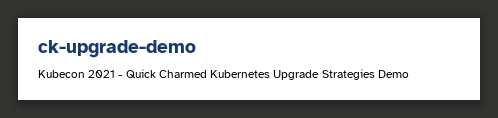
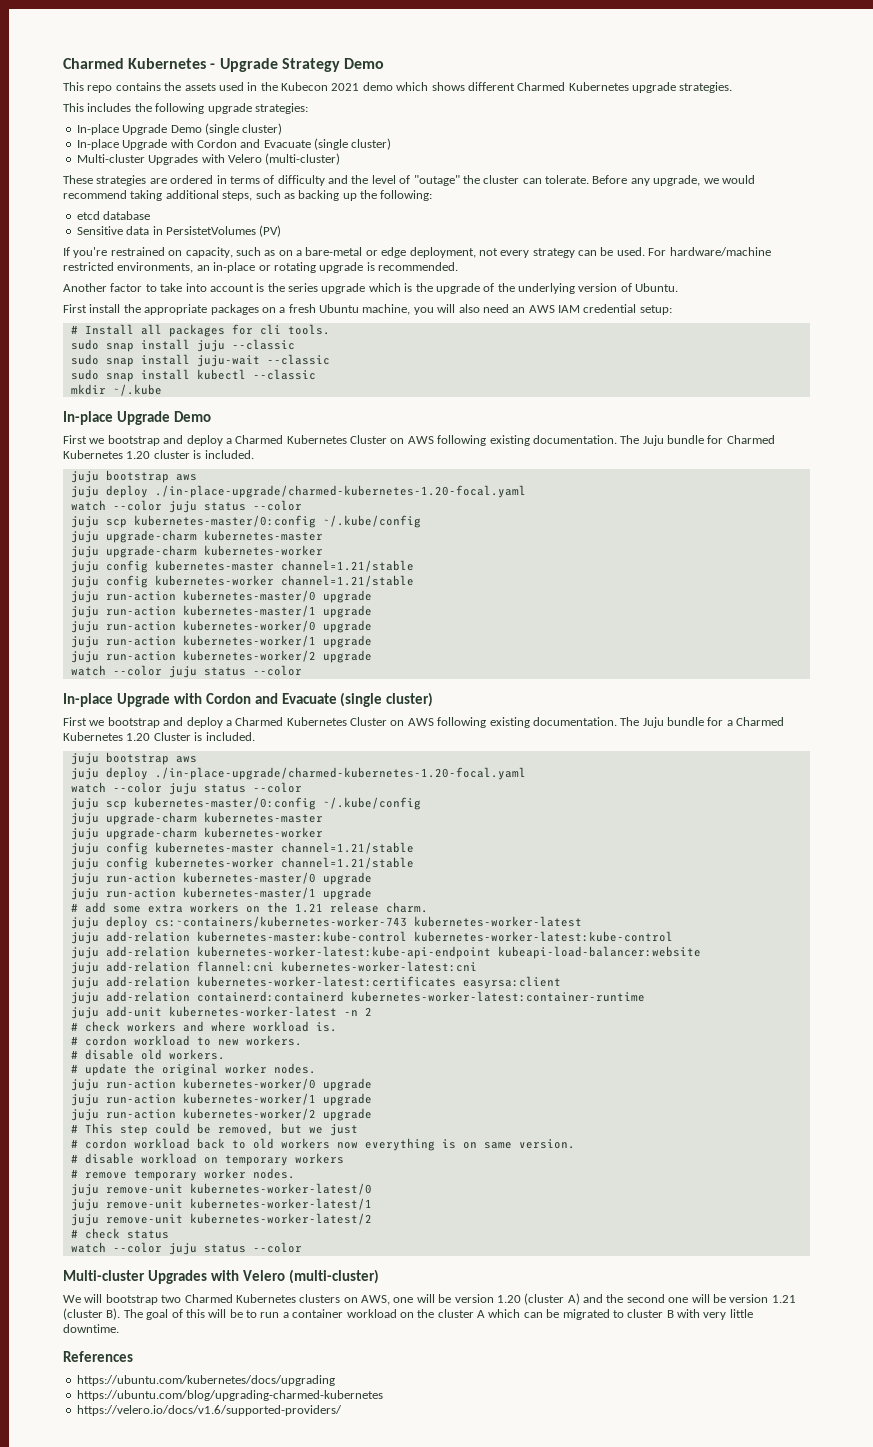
[38,40,196,58] [38,69,409,80] ck-upgrade-demo // Kubecon 2021 - Quick Charmed Kubernetes Upgrade Strategies Demo -> [63,58,384,72] [63,82,733,93] [63,103,308,114] [76,123,283,135] [76,138,392,150] [76,153,341,165] [63,175,755,186] [63,190,433,201] [76,211,151,220] [76,225,282,237] [63,247,771,258] [63,262,458,273] [63,283,679,294] [63,304,672,315] [70,324,330,337] [70,339,295,352] [70,354,330,367] [70,369,316,382] [70,384,162,396] [63,411,211,425] [63,435,775,446] [63,450,254,459] [70,470,197,483] [70,485,526,498] [70,500,302,513] [70,515,421,528] [70,530,323,543] [70,545,323,558] [70,560,414,573] [70,575,414,588] [70,590,372,603] [70,605,372,618] [70,620,372,633] [70,635,372,648] [70,650,372,663] [70,665,302,678] [63,692,434,707] [63,717,785,728] [63,732,255,741] [70,752,197,765] [70,767,526,780] [70,782,302,795] [70,797,421,810] [70,812,323,825] [70,827,323,840] [70,842,414,855] [70,857,414,870] [70,872,372,885] [70,887,372,900] [70,902,428,913] [70,916,582,929] [70,931,673,944] [70,946,701,959] [70,961,477,974] [70,976,561,989] [70,991,645,1004] [70,1006,372,1019] [70,1021,337,1032] [70,1035,302,1046] [70,1049,225,1060] [70,1063,316,1076] [70,1078,372,1091] [70,1093,372,1106] [70,1108,372,1121] [70,1123,358,1136] [70,1138,575,1151] [70,1153,344,1166] [70,1168,295,1181] [70,1183,372,1196] [70,1198,372,1211] [70,1213,372,1226] [70,1228,169,1239] [70,1242,302,1255] [63,1269,379,1284] [63,1293,796,1305] [63,1308,753,1320] [63,1324,119,1333] [63,1351,133,1362] [76,1375,335,1386] [76,1390,383,1401] [76,1405,342,1416] Charmed Kubernetes - Upgrade Strategy Demo // This repo contains the assets used in the Kubecon 2021 demo which shows different Charmed Kubernetes upgrade strategies. // This includes the following upgrade strategies: // In-place Upgrade Demo (single cluster) // In-place Upgrade with Cordon and Evacuate (single cluster) // Multi-cluster Upgrades with Velero (multi-cluster) // These strategies are ordered in terms of difficulty and the level of "outage" the cluster can tolerate. Before any upgrade, we would recommend taking additional steps, such as backing up the following: // etcd database // Sensitive data in PersistetVolumes (PV) // If you're restrained on capacity, such as on a bare-metal or edge deployment, not every strategy can be used. For hardware/machine restricted environments, an in-place or rotating upgrade is recommended. // Another factor to take into account is the series upgrade which is the upgrade of the underlying version of Ubuntu. // First install the appropriate packages on a fresh Ubuntu machine, you will also need an AWS IAM credential setup: // # Install all packages for cli tools. // sudo snap install juju --classic // sudo snap install juju-wait --classic // sudo snap install kubectl --classic // mkdir ~/.kube // In-place Upgrade Demo // First we bootstrap and deploy a Charmed Kubernetes Cluster on AWS following existing documentation. The Juju bundle for Charmed Kubernetes 1.20 cluster is included. // juju bootstrap aws // juju deploy ./in-place-upgrade/charmed-kubernetes-1.20-focal.yaml // watch --color juju status --color // juju scp kubernetes-master/0:config ~/.kube/config // juju upgrade-charm kubernetes-master // juju upgrade-charm kubernetes-worker // juju config kubernetes-master channel=1.21/stable // juju config kubernetes-worker channel=1.21/stable // juju run-action kubernetes-master/0 upgrade // juju run-action kubernetes-master/1 upgrade // juju run-action kubernetes-worker/0 upgrade // juju run-action kubernetes-worker/1 upgrade // juju run-action kubernetes-worker/2 upgrade // watch --color juju status --color // In-place Upgrade with Cordon and Evacuate (single cluster) // First we bootstrap and deploy a Charmed Kubernetes Cluster on AWS following existing documentation. The Juju bundle for a Charmed Kubernetes 1.20 Cluster is included. // juju bootstrap aws // juju deploy ./in-place-upgrade/charmed-kubernetes-1.20-focal.yaml // watch --color juju status --color // juju scp kubernetes-master/0:config ~/.kube/config // juju upgrade-charm kubernetes-master // juju upgrade-charm kubernetes-worker // juju config kubernetes-master channel=1.21/stable // juju config kubernetes-worker channel=1.21/stable // juju run-action kubernetes-master/0 upgrade // juju run-action kubernetes-master/1 upgrade // # add some extra workers on the 1.21 release charm. // juju deploy cs:~containers/kubernetes-worker-743 kubernetes-worker-latest // juju add-relation kubernetes-master:kube-control kubernetes-worker-latest:kube-control // juju add-relation kubernetes-worker-latest:kube-api-endpoint kubeapi-load-balancer:website // juju add-relation flannel:cni kubernetes-worker-latest:cni // juju add-relation kubernetes-worker-latest:certificates easyrsa:client // juju add-relation containerd:containerd kubernetes-worker-latest:container-runtime // juju add-unit kubernetes-worker-latest -n 2 // # check workers and where workload is. // # cordon workload to new workers. // # disable old workers. // # update the original worker nodes. // juju run-action kubernetes-worker/0 upgrade // juju run-action kubernetes-worker/1 upgrade // juju run-action kubernetes-worker/2 upgrade // # This step could be removed, but we just // # cordon workload back to old workers now everything is on same version. // # disable workload on temporary workers // # remove temporary worker nodes. // juju remove-unit kubernetes-worker-latest/0 // juju remove-unit kubernetes-worker-latest/1 // juju remove-unit kubernetes-worker-latest/2 // # check status // watch --color juju status --color // Multi-cluster Upgrades with Velero (multi-cluster) // We will bootstrap two Charmed Kubernetes clusters on AWS, one will be version 1.20 (cluster A) and the second one will be version 1.21 (cluster B). The goal of this will be to run a container workload on the cluster A which can be migrated to cluster B with very little downtime. // References // https://ubuntu.com/kubernetes/docs/upgrading // https://ubuntu.com/blog/upgrading-charmed-kubernetes // https://velero.io/docs/v1.6/supported-providers/

